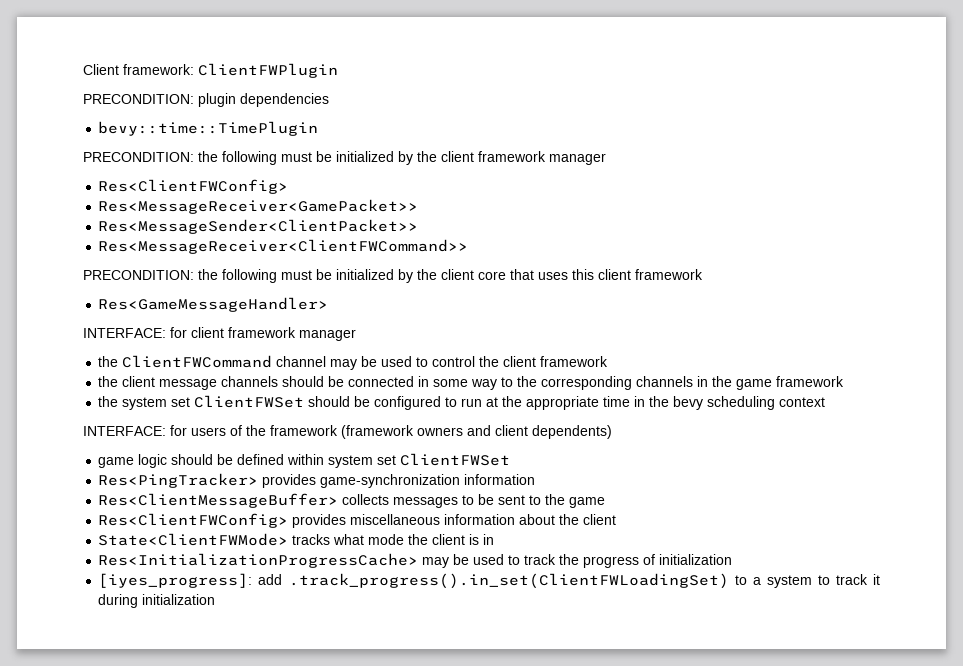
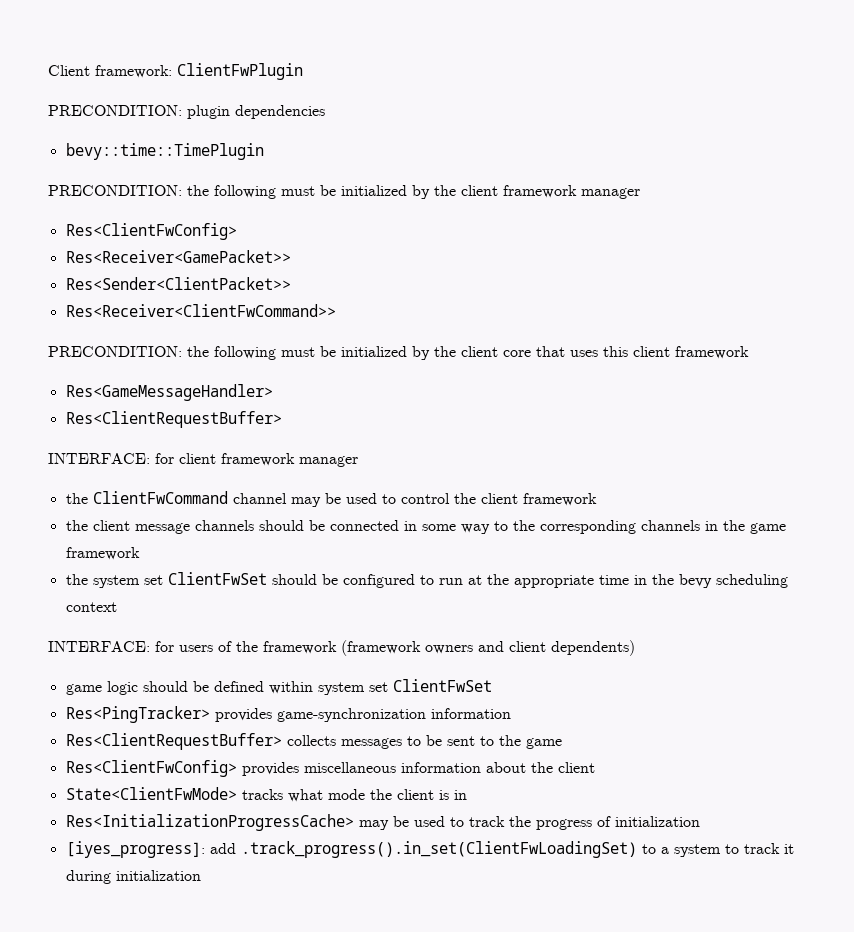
[198,63,338,78] ClientFWPlugin -> [177,63,303,80] ClientFwPlugin
[98,179,289,194] [98,199,419,214] [98,219,419,234] [98,239,469,254] Res<ClientFWConfig> // Res<MessageReceiver<GamePacket>> // Res<MessageSender<ClientPacket>> // Res<MessageReceiver<ClientFWCommand>> -> [65,223,237,240] [65,250,291,263] [65,277,291,290] [65,304,336,317] Res<ClientFwConfig> // Res<Receiver<GamePacket>> // Res<Sender<ClientPacket>> // Res<Receiver<ClientFwCommand>>
(329, 304) none -> [65,411,282,428] // Res<ClientRequestBuffer>
[122,355,273,368] ClientFWCommand -> [92,491,228,504] ClientFwCommand
[194,395,305,408] ClientFWSet -> [167,572,267,585] ClientFwSet
[400,453,511,466] ClientFWSet -> [392,679,492,692] ClientFwSet
[98,493,339,508] Res<ClientMessageBuffer> -> [65,733,282,750] Res<ClientRequestBuffer>
[98,513,289,528] Res<ClientFWConfig> -> [65,760,237,777] Res<ClientFwConfig>
[98,533,289,546] State<ClientFWMode> -> [65,787,237,800] State<ClientFwMode>
[288,573,729,589] .track_progress().in_set(ClientFWLoadingSet) -> [240,841,637,858] .track_progress().in_set(ClientFwLoadingSet)

